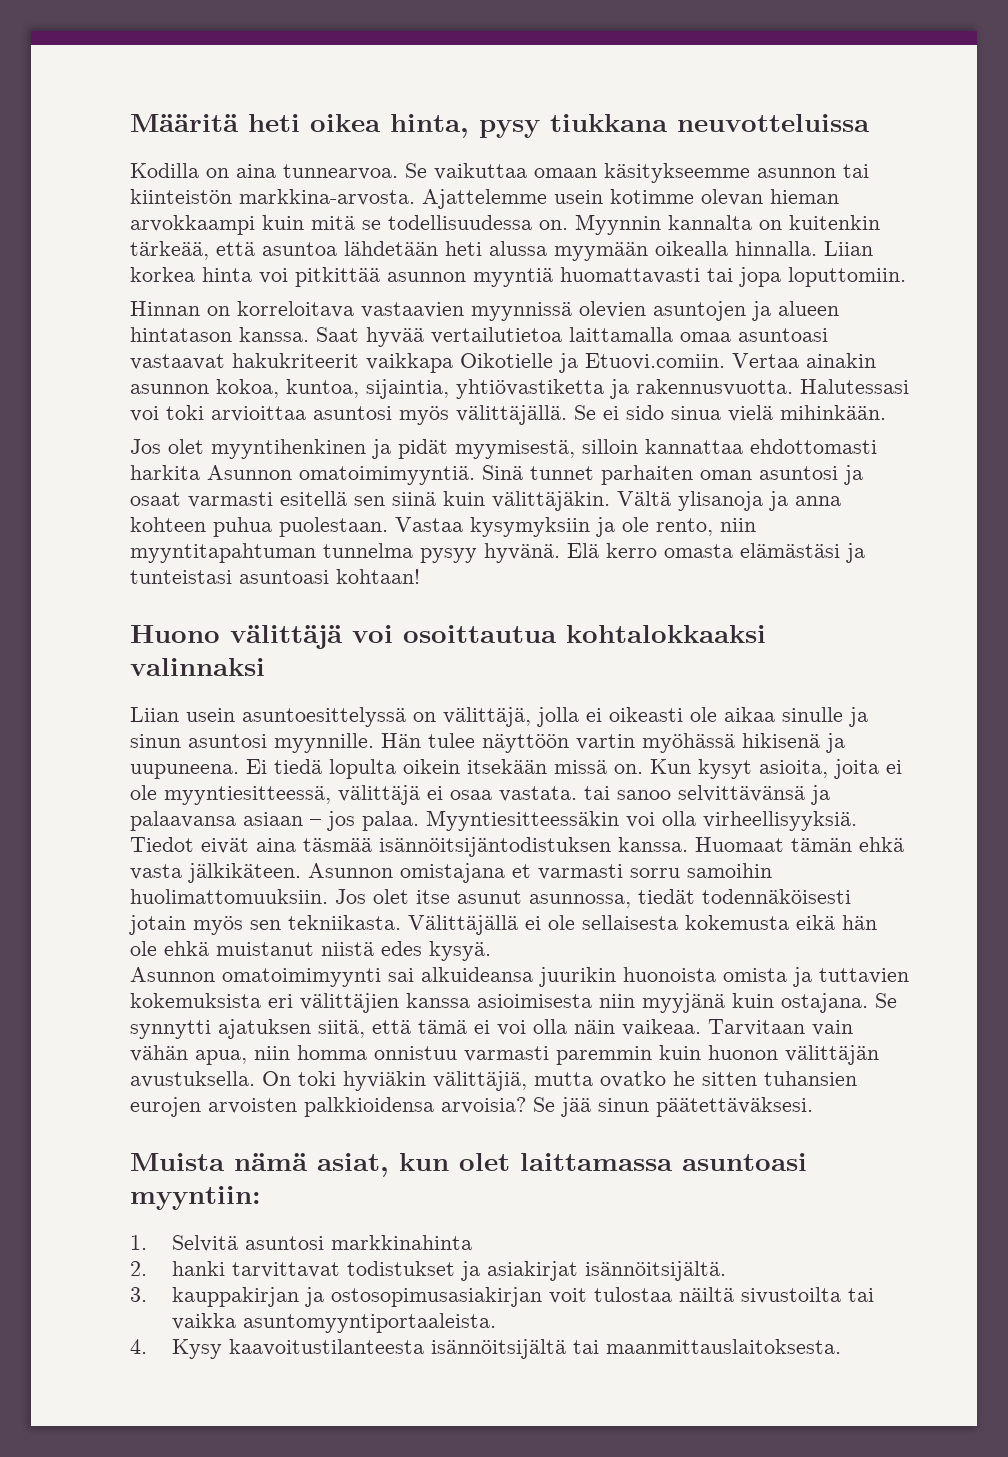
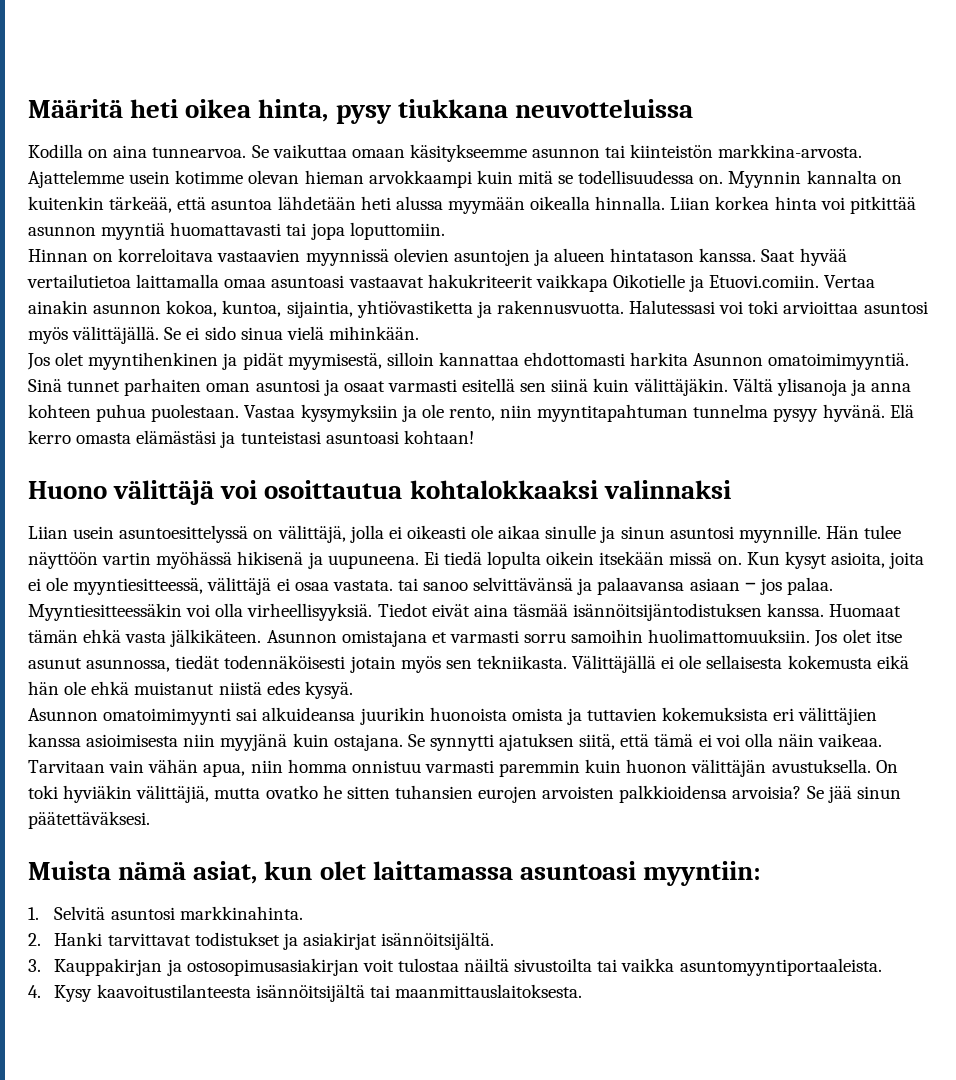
[330,1235,472,1250] markkinahinta -> [179,906,303,920] markkinahinta.
[171,1261,225,1276] hanki -> [54,932,103,946] Hanki
[171,1287,299,1307] kauppakirjan -> [54,958,163,976] Kauppakirjan

